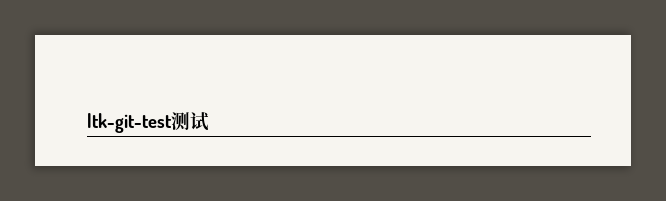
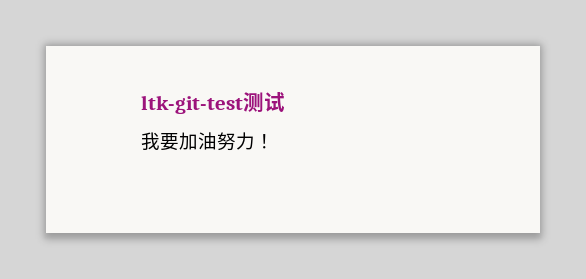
(209, 121) none -> [141,132,274,151] // 我要加油努力！

